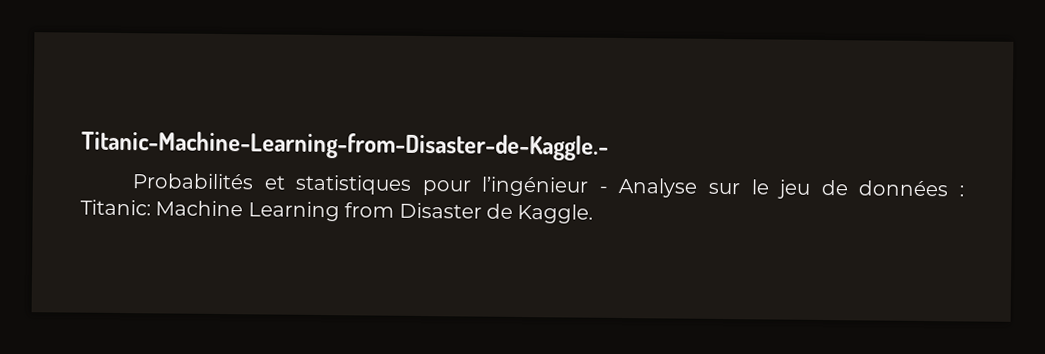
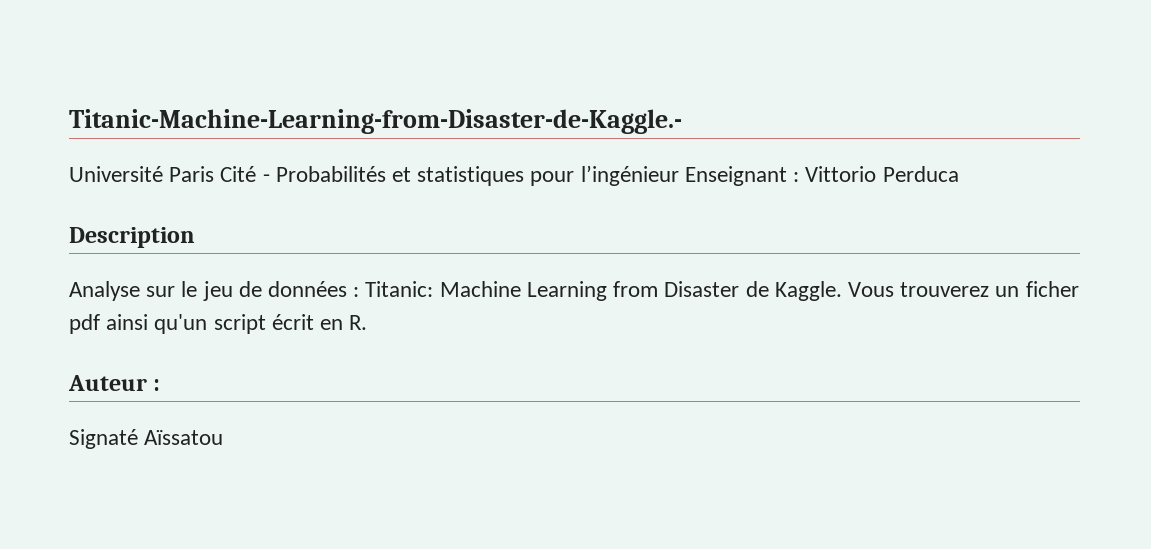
(609, 145) none -> [69,166,270,182] Université Paris Cité -
[598,186,608,193] - -> [684,166,959,186] [69,227,195,248] Enseignant : Vittorio Perduca // Description //
(594, 213) none -> [847,281,1079,297] [69,314,368,334] [68,375,161,391] [69,429,224,449] Vous trouverez un ficher pdf ainsi qu'un script écrit en R. // Auteur : // Signaté Aïssatou

